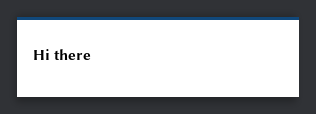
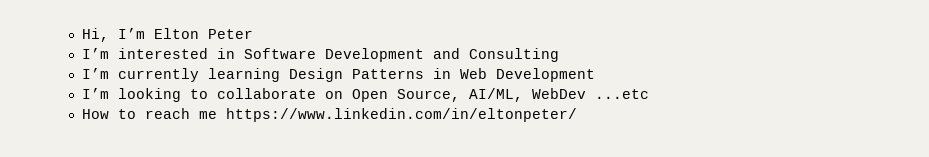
[33,49,92,60] Hi there -> [81,28,253,42] [81,48,559,62] [81,68,595,82] [81,88,649,102] [81,108,577,122] Hi, I’m Elton Peter // I’m interested in Software Development and Consulting // I’m currently learning Design Patterns in Web Development // I’m looking to collaborate on Open Source, AI/ML, WebDev ...etc // How to reach me https://www.linkedin.com/in/eltonpeter/

